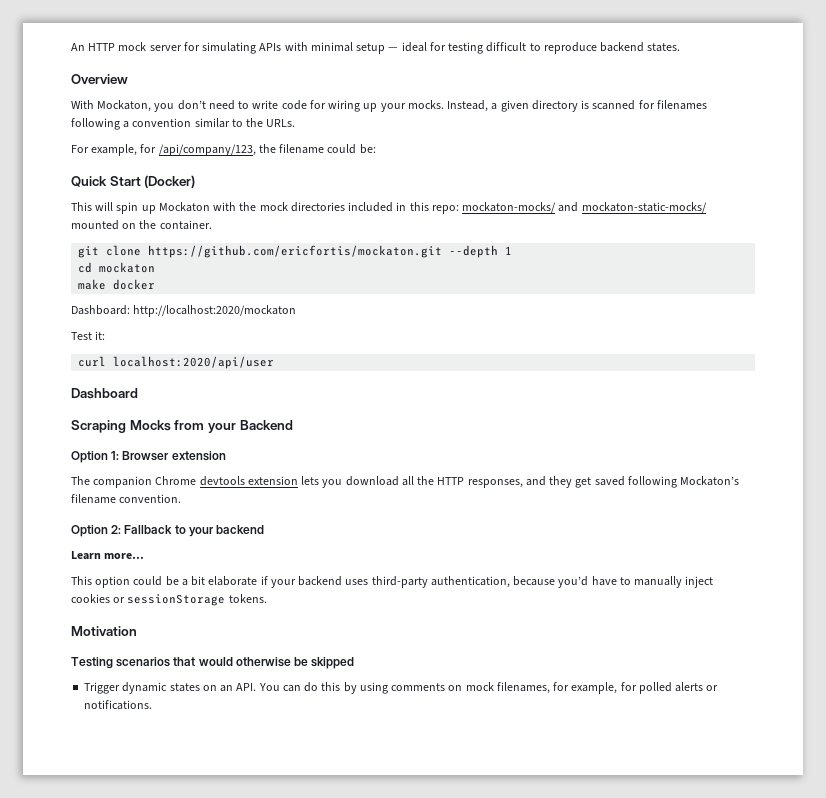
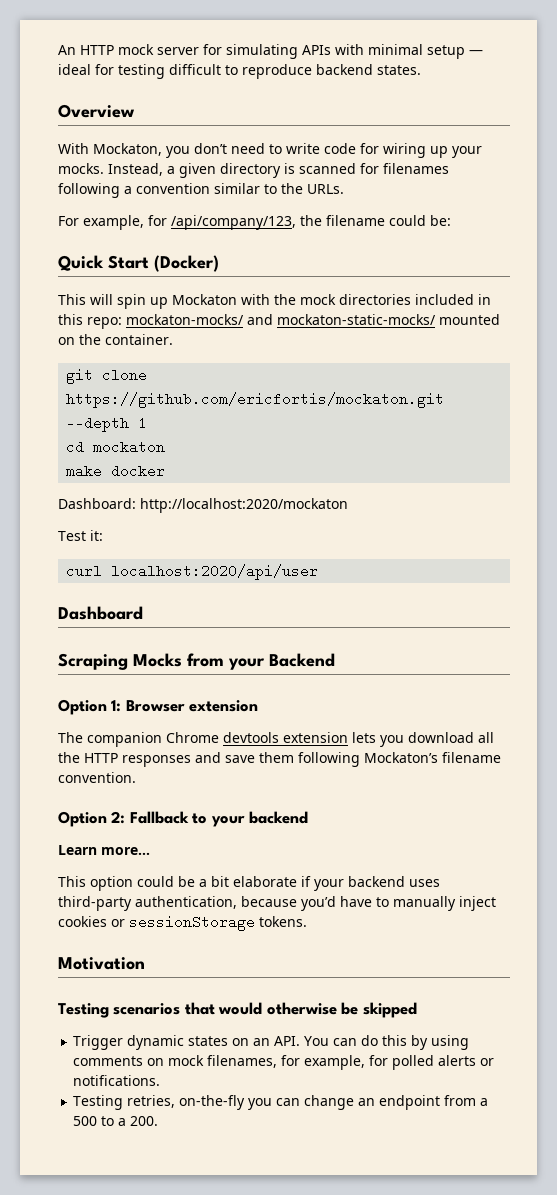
[467,476,625,488] responses, and they get saved -> [122,752,294,767] responses and save them
(153, 705) none -> [73,1095,489,1110] [73,1116,159,1126] // Testing retries, on-the-fly you can change an endpoint from a 500 to a 200.

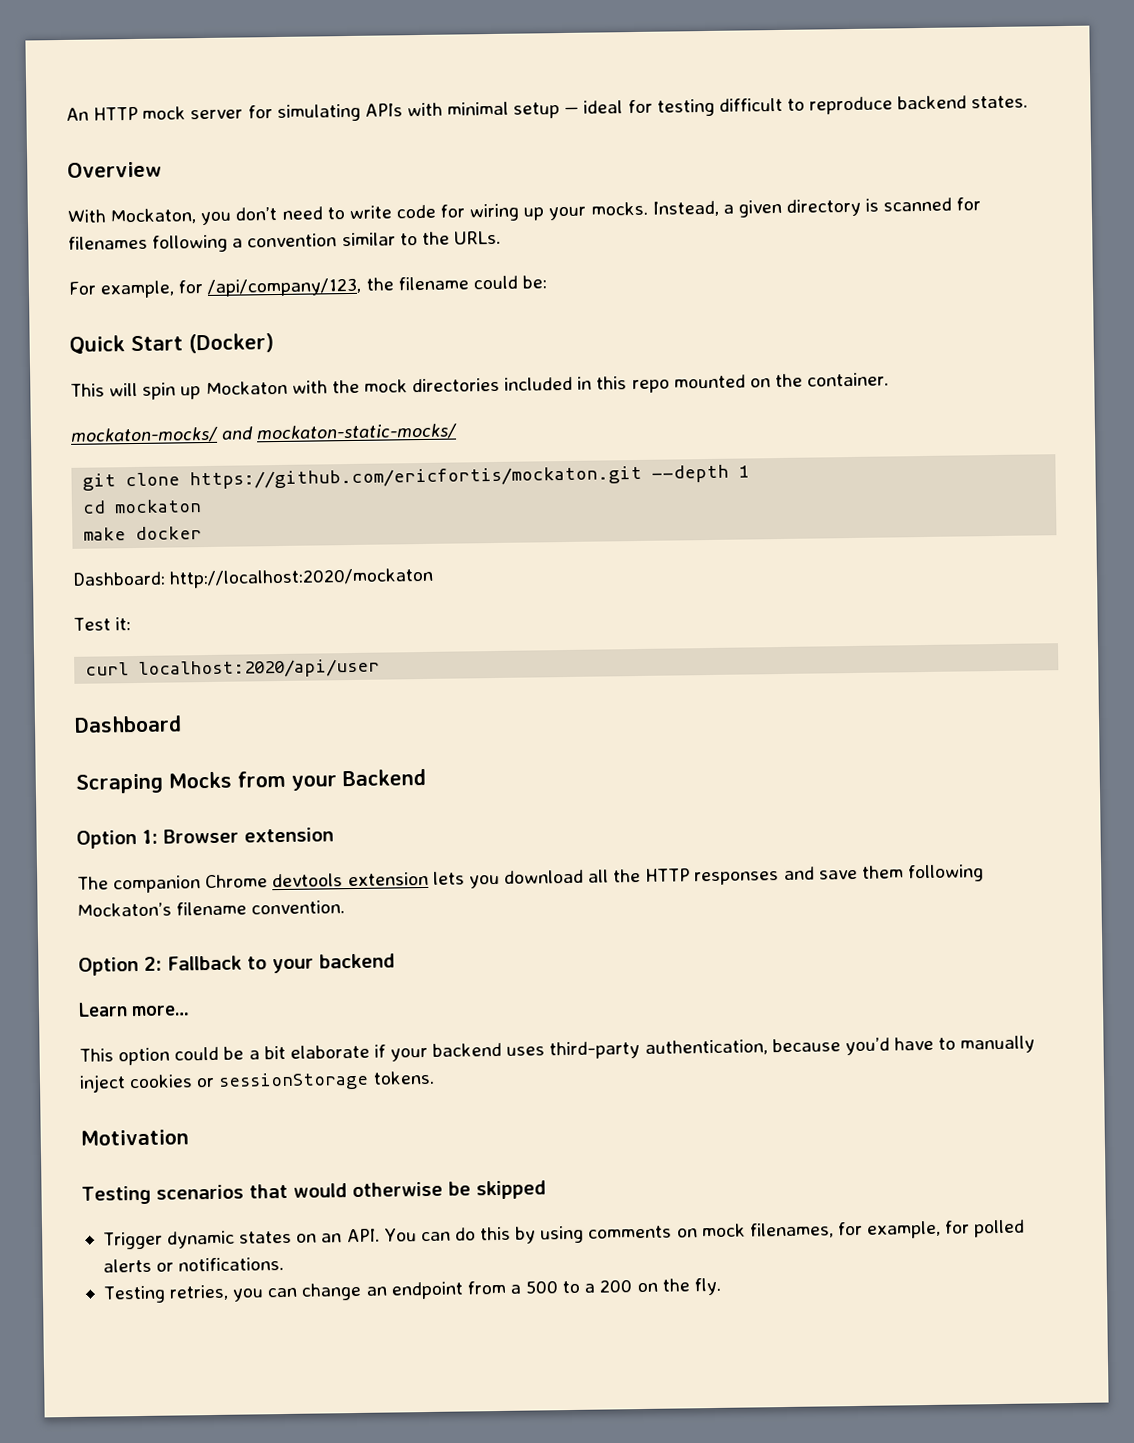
[87,314,436,329] repo: mockaton-mocks/ and mockaton-static-mocks/ -> [631,379,670,394] repo
(173, 339) none -> [70,423,459,444] // mockaton-mocks/ and mockaton-static-mocks/
[179,1095,246,1110] on-the-fly -> (230, 1292) none
[130,1116,159,1126] 200. -> [599,1277,722,1296] 200 on the fly.

